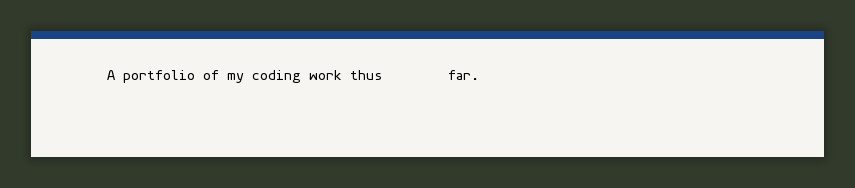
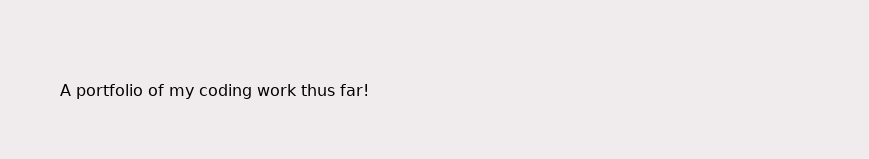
[448,70,479,80] far. -> [340,84,369,96] far!

